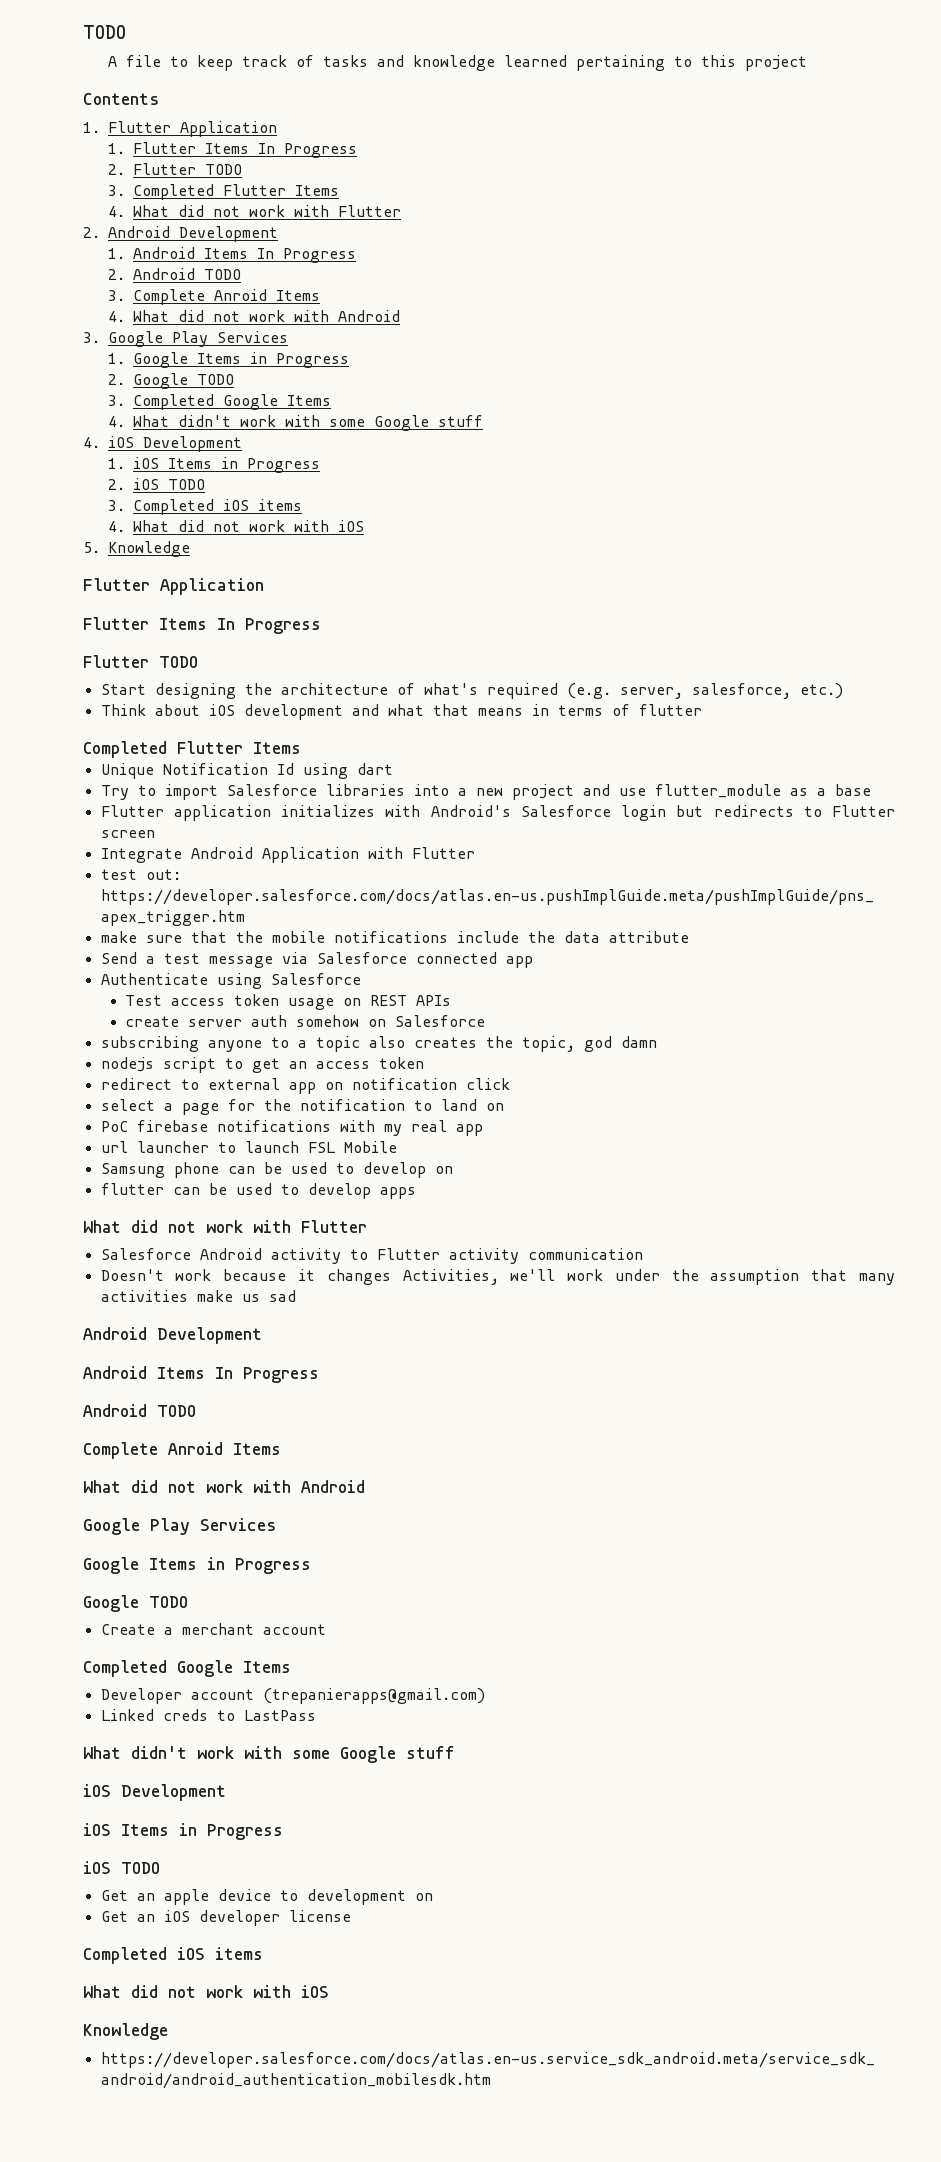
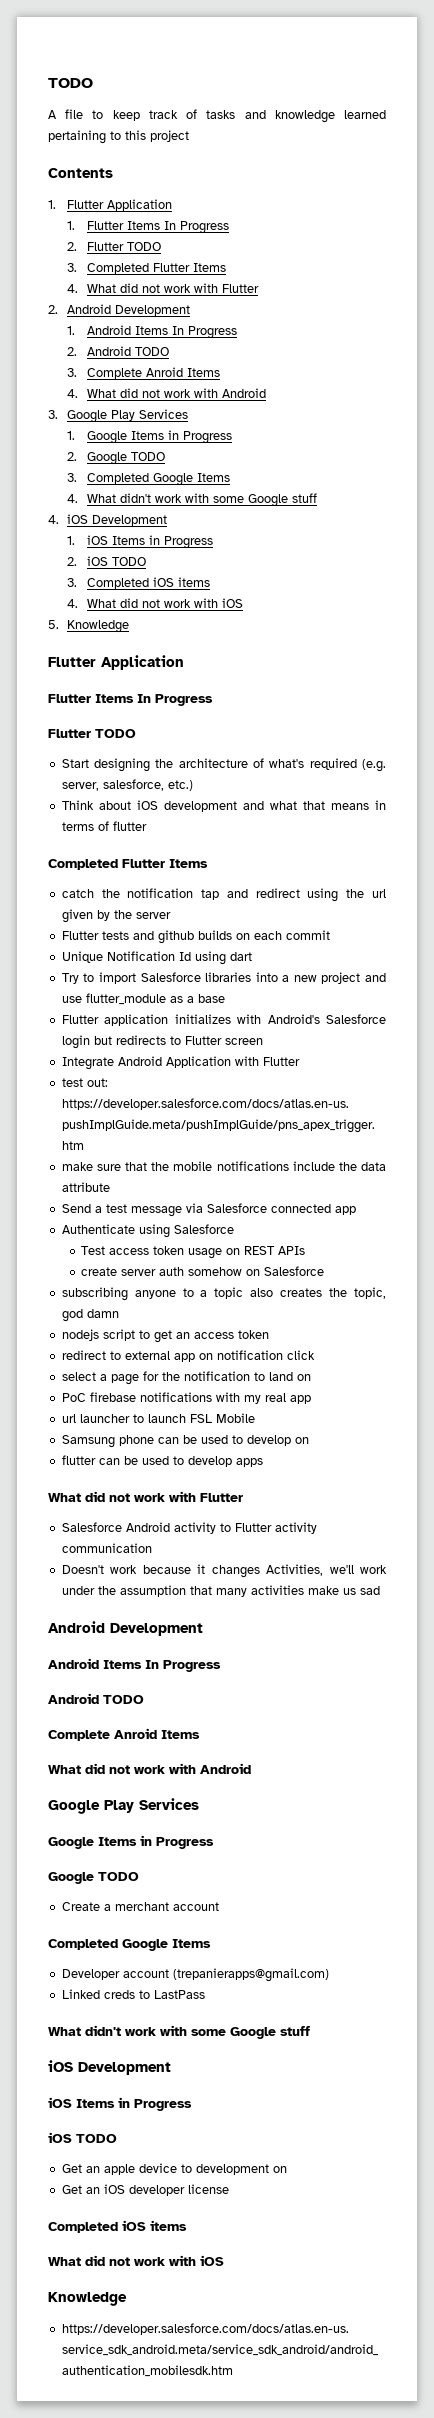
(301, 748) none -> [61,888,386,902] [61,909,171,923] [61,930,330,944] // catch the notification tap and redirect using the url given by the server // Flutter tests and github builds on each commit

